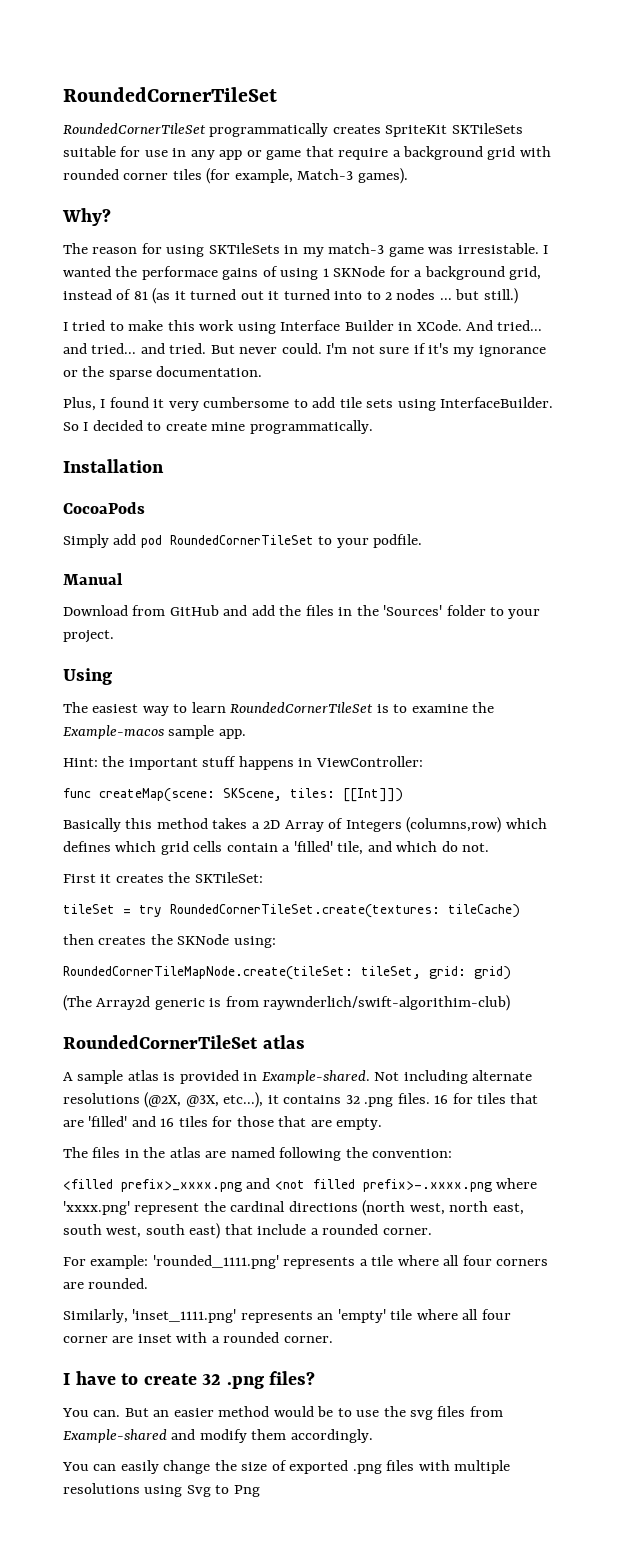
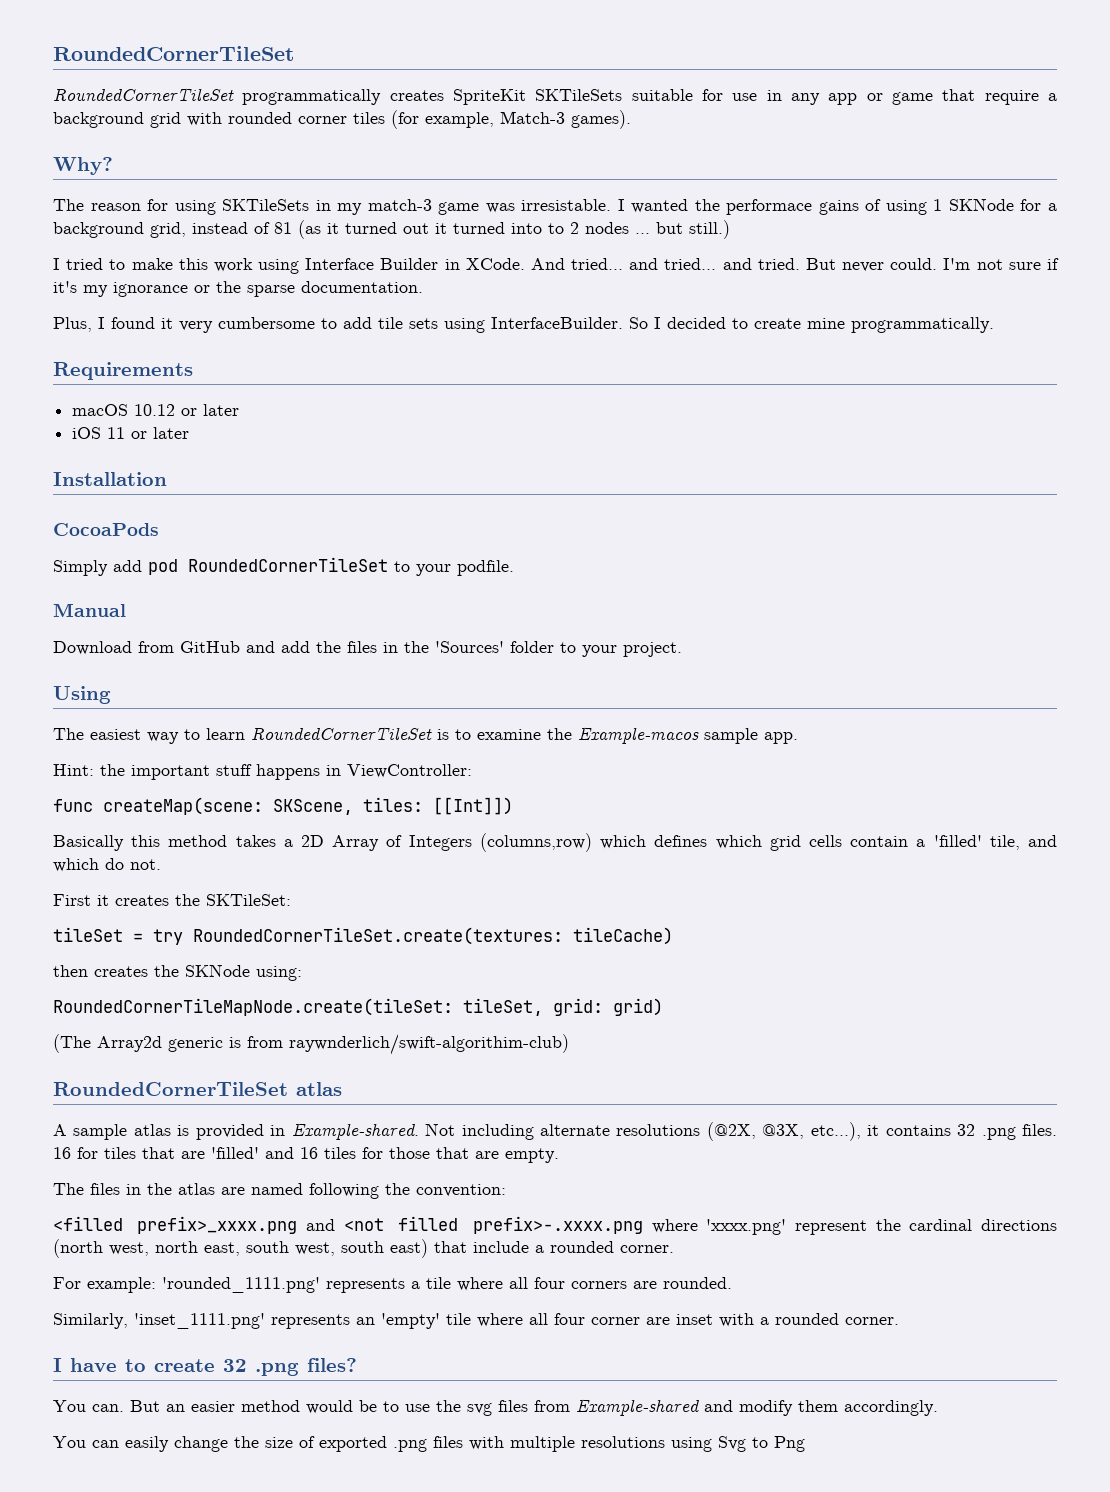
(373, 427) none -> [53,362,193,380] [72,404,240,416] [72,427,190,439] // Requirements // macOS 10.12 or later // iOS 11 or later

